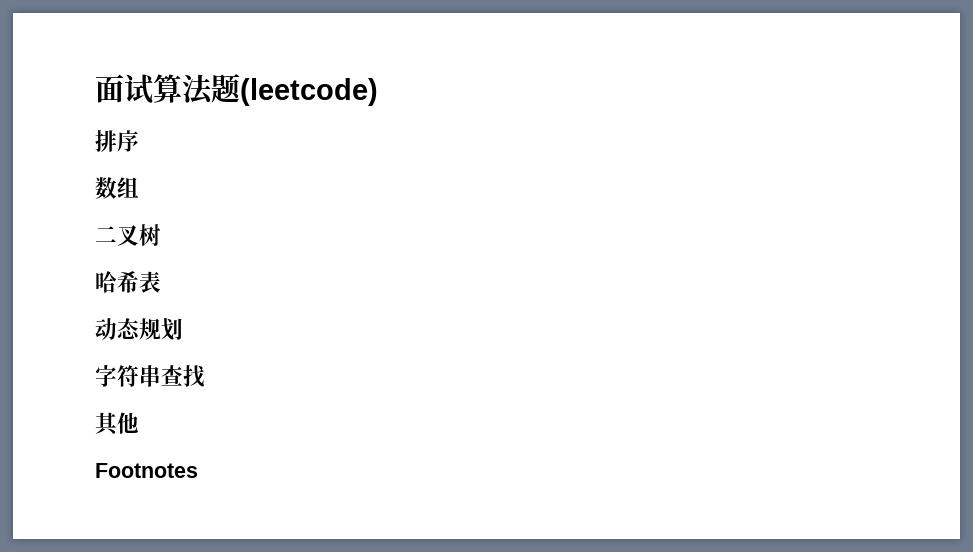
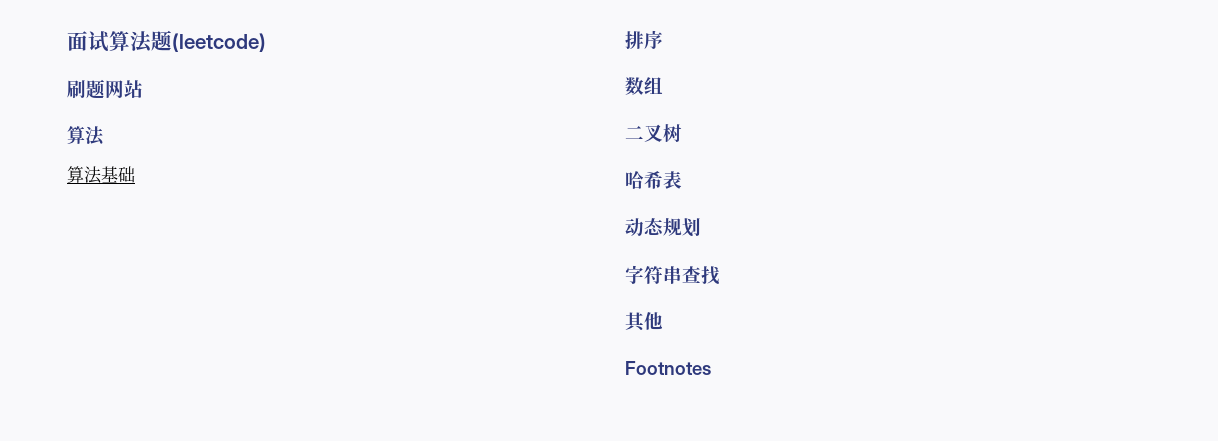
(378, 92) none -> [67,79,143,99] [67,126,105,146] [67,166,135,184] // 刷题网站 // 算法 // 算法基础

